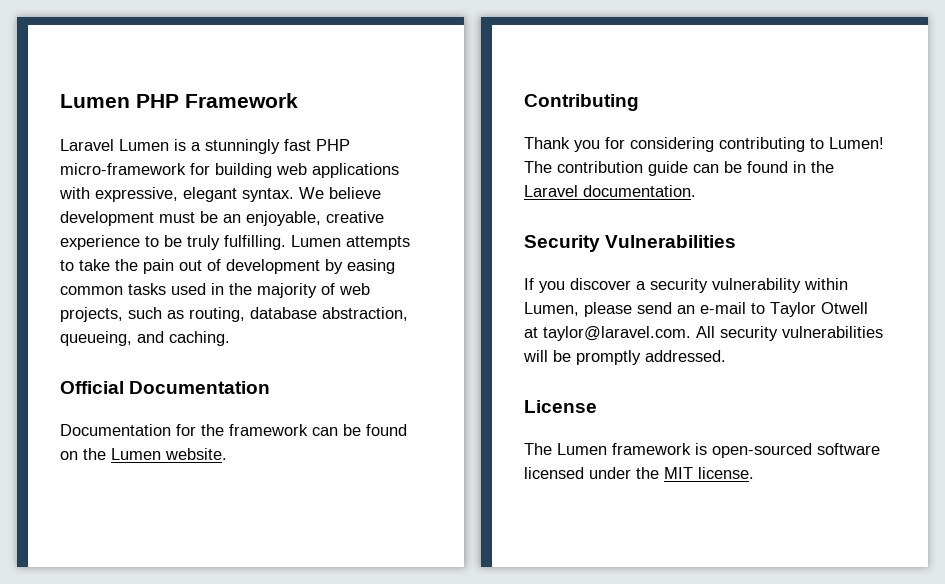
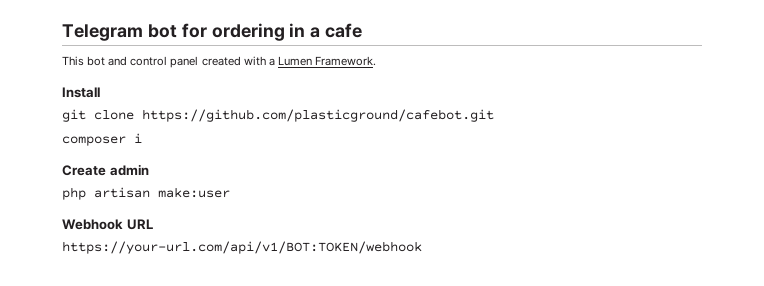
[60,93,298,108] [60,139,350,154] [60,163,399,178] [59,187,381,202] [60,211,384,226] [60,235,410,250] [60,259,395,274] [60,283,370,298] [60,307,408,322] [60,331,230,346] [60,381,271,394] [60,424,407,436] [60,448,227,460] [524,94,639,111] [524,137,884,152] [524,161,834,176] [524,185,696,197] [524,235,737,252] [524,278,848,293] [524,302,868,317] [524,326,883,341] [523,350,726,365] [524,400,597,413] [524,443,880,458] [524,467,754,479] Lumen PHP Framework // Laravel Lumen is a stunningly fast PHP micro-framework for building web applications with expressive, elegant syntax. We believe development must be an enjoyable, creative experience to be truly fulfilling. Lumen attempts to take the pain out of development by easing common tasks used in the majority of web projects, such as routing, database abstraction, queueing, and caching. // Official Documentation // Documentation for the framework can be found on the Lumen website. // Contributing // Thank you for considering contributing to Lumen! The contribution guide can be found in the Laravel documentation. // Security Vulnerabilities // If you discover a security vulnerability within Lumen, please send an e-mail to Taylor Otwell at taylor@laravel.com. All security vulnerabilities will be promptly addressed. // License // The Lumen framework is open-sourced software licensed under the MIT license. -> [62,23,363,41] [62,56,376,68] [62,87,100,98] [62,109,494,122] [62,133,142,146] [62,164,149,176] [62,187,230,200] [62,219,153,230] [62,241,422,254] Telegram bot for ordering in a cafe // This bot and control panel created with a Lumen Framework. // Install // git clone https://github.com/plasticground/cafebot.git // composer i // Create admin // php artisan make:user // Webhook URL // https://your-url.com/api/v1/BOT:TOKEN/webhook

